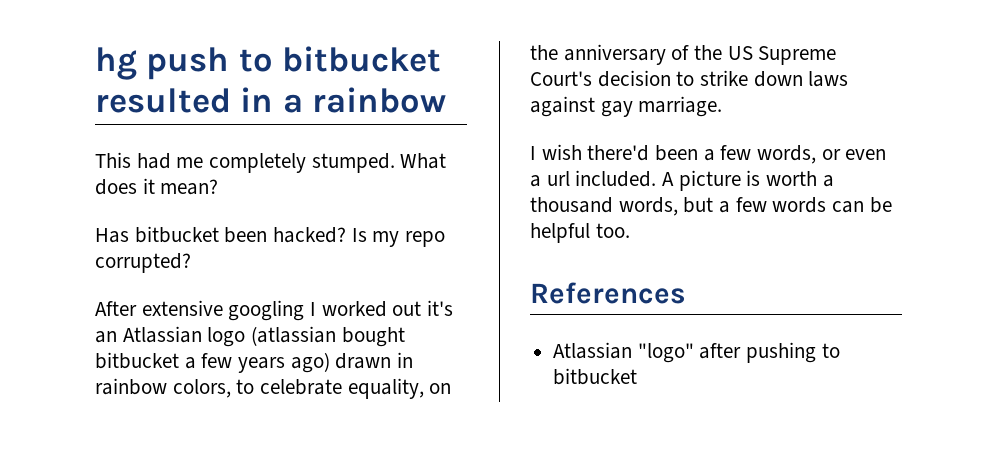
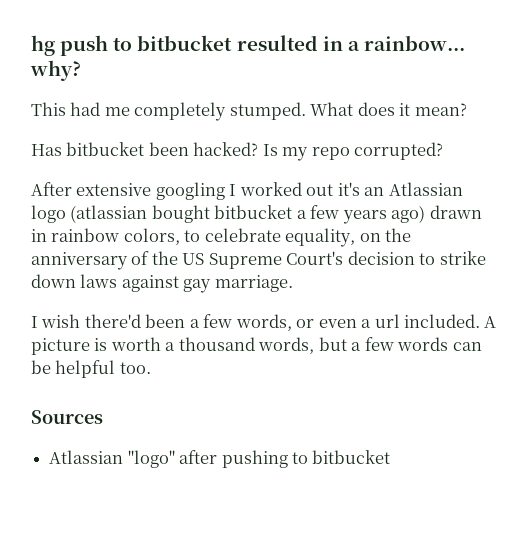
[311,87,446,113] rainbow -> [363,35,465,51] [30,60,81,81] rainbow... why?
[530,282,686,304] References -> [31,410,103,424] Sources

